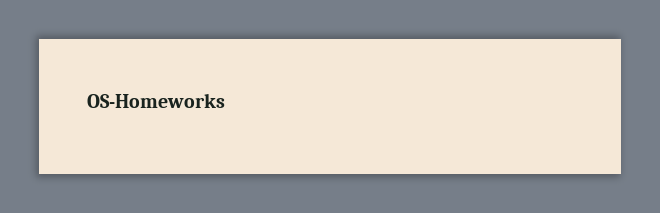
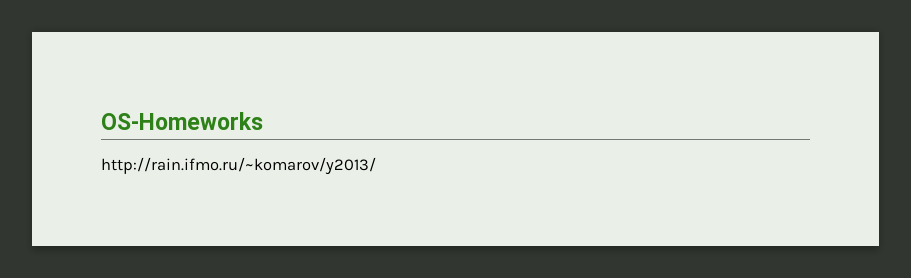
(225, 100) none -> [101,157,376,175] // http://rain.ifmo.ru/~komarov/y2013/

